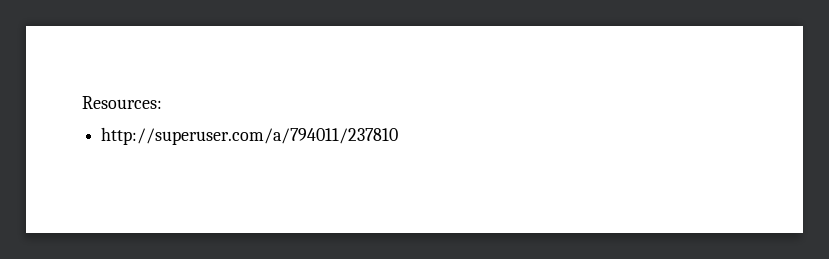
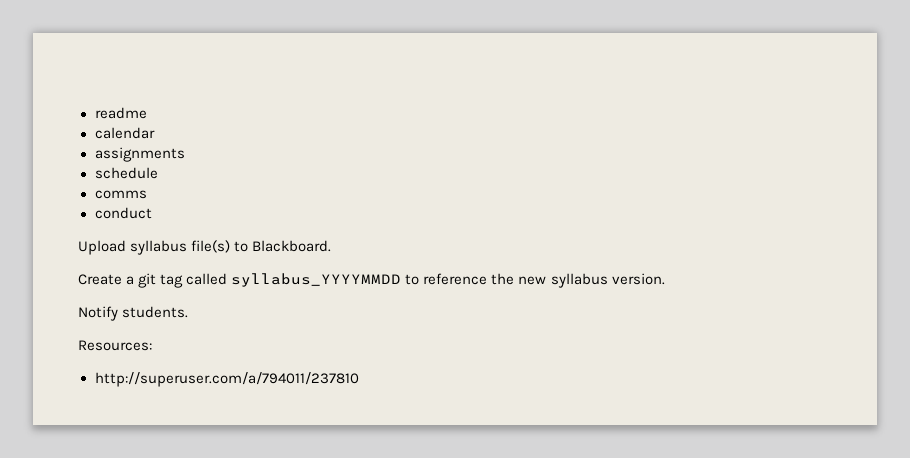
(82, 102) none -> [94,107,147,119] [94,127,155,139] [94,147,185,162] [94,167,158,179] [94,190,147,199] [94,207,152,219] [78,240,332,255] [78,273,665,288] [78,306,189,321] readme // calendar // assignments // schedule // comms // conduct // Upload syllabus file(s) to Blackboard. // Create a git tag called syllabus_YYYYMMDD to reference the new syllabus version. // Notify students. //

